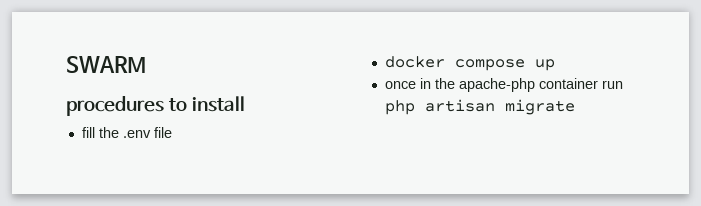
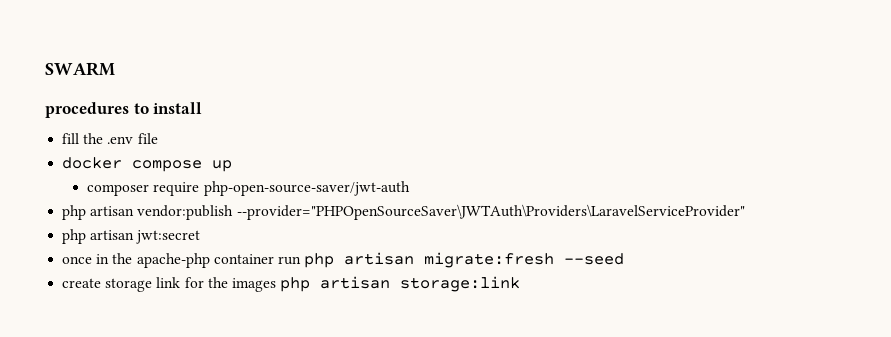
(555, 65) none -> [87,181,410,196] [62,204,745,220] [62,229,201,244] // composer require php-open-source-saver/jwt-auth // php artisan vendor:publish --provider="PHPOpenSourceSaver\JWTAuth\Providers\LaravelServiceProvider" // php artisan jwt:secret
[504,99,575,115] migrate -> [424,252,625,268] [62,276,521,292] migrate:fresh --seed // create storage link for the images php artisan storage:link

